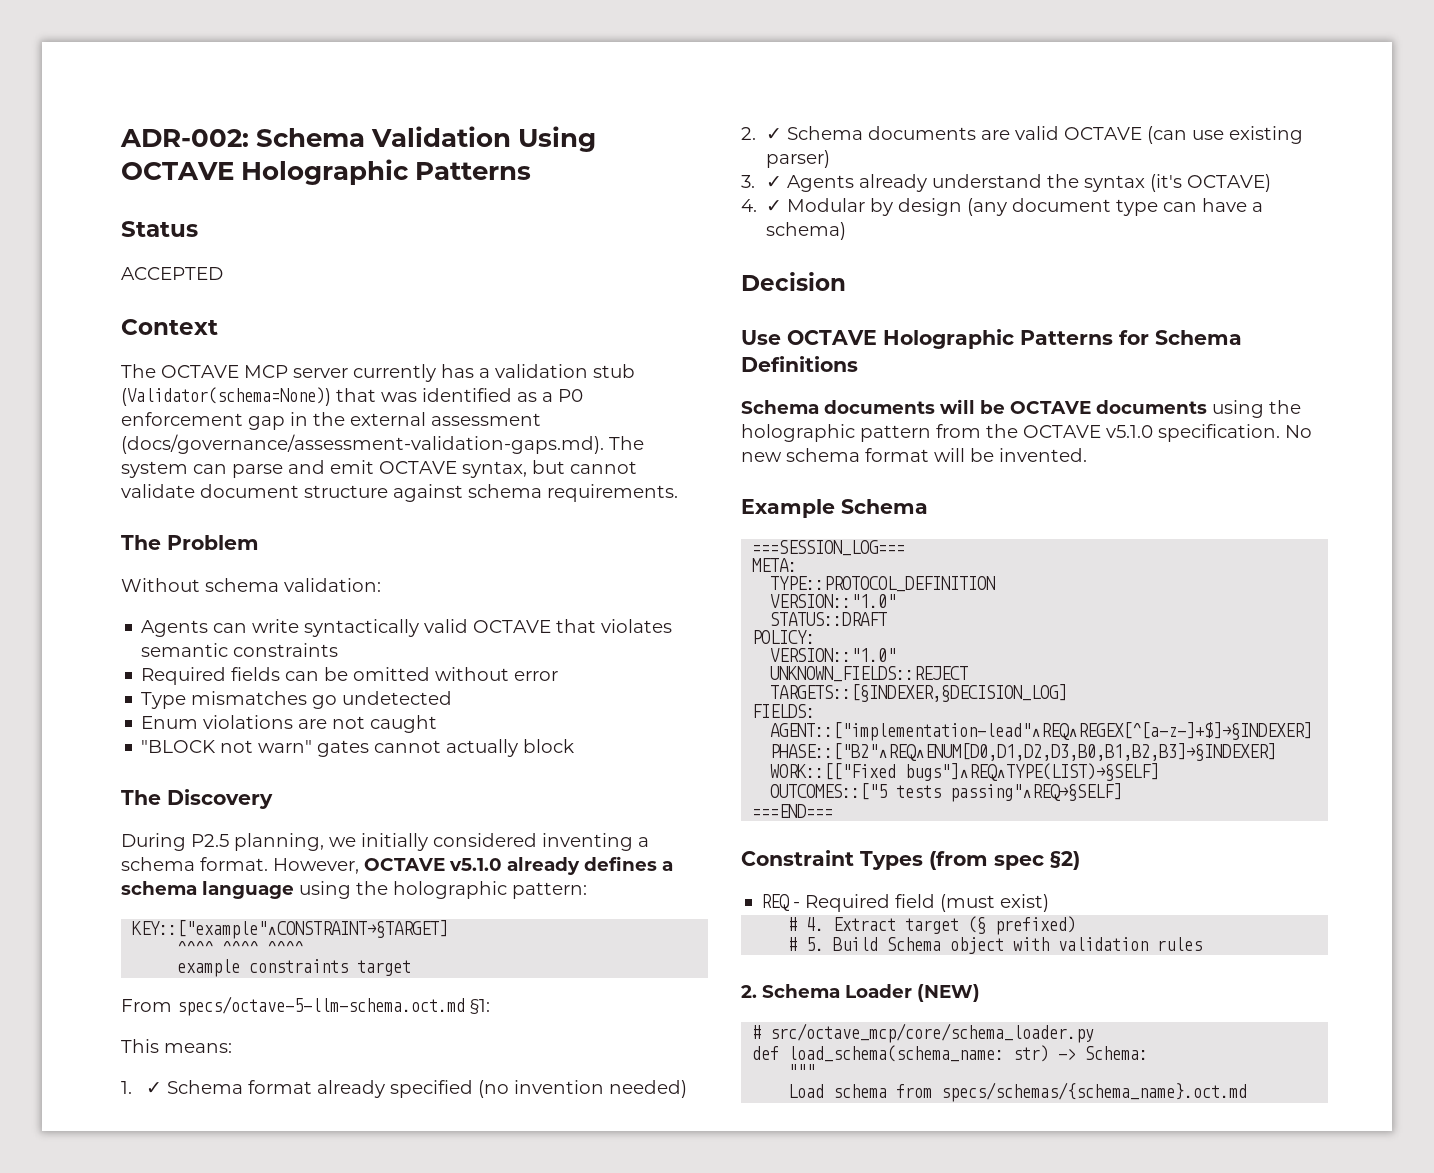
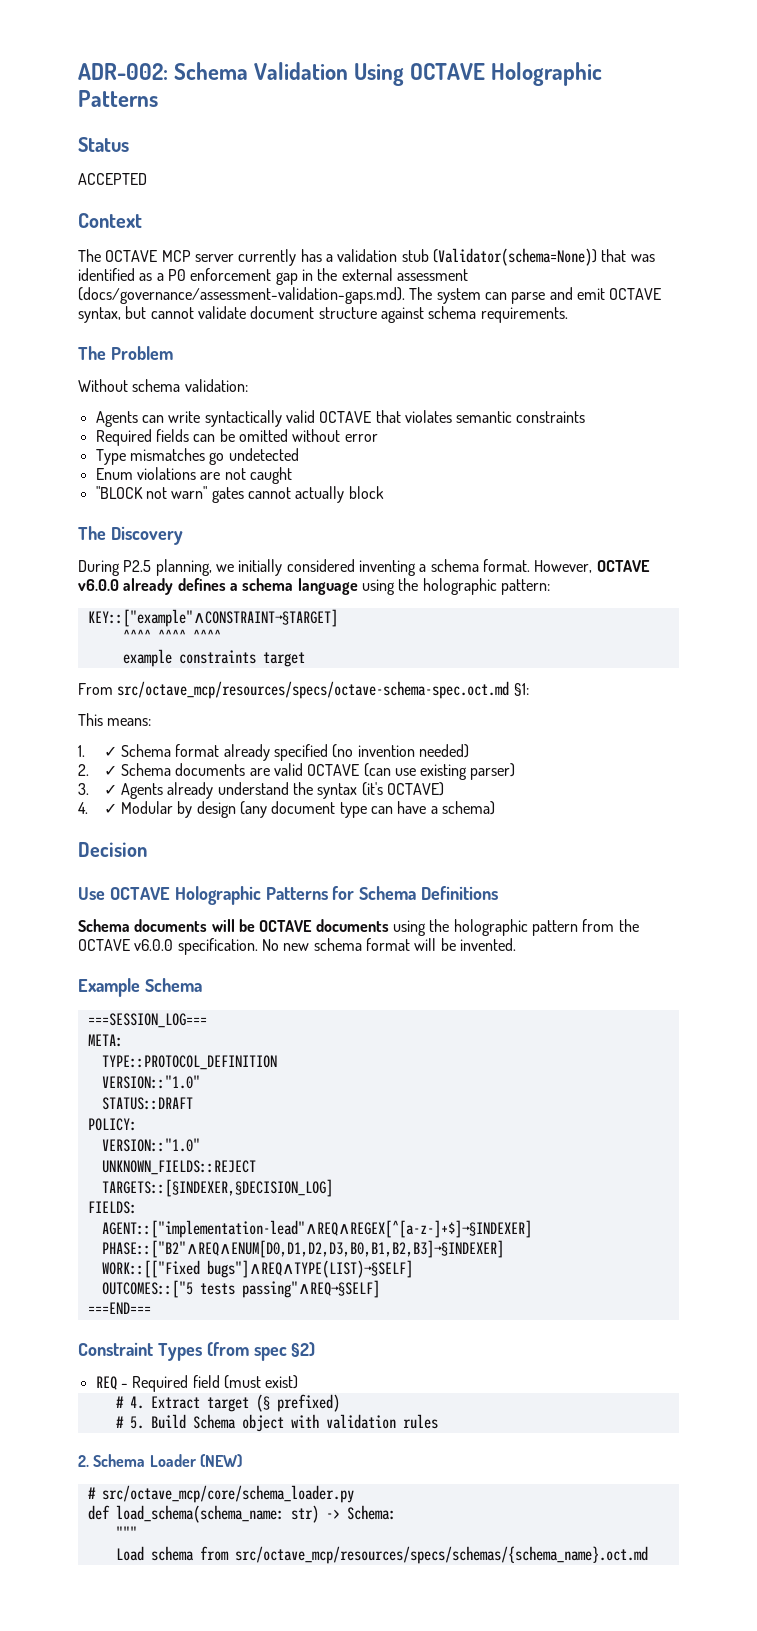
[449,858,502,871] v5.1.0 -> [78,579,119,591] v6.0.0
[177,996,465,1016] specs/octave-5-llm-schema.oct.md -> [117,681,510,699] src/octave_mcp/resources/specs/octave-schema-spec.oct.md
[1106,425,1153,438] v5.1.0 -> [134,939,174,951] v6.0.0
[941,1082,1248,1102] specs/schemas/{schema_name}.oct.md -> [234,1546,648,1564] src/octave_mcp/resources/specs/schemas/{schema_name}.oct.md

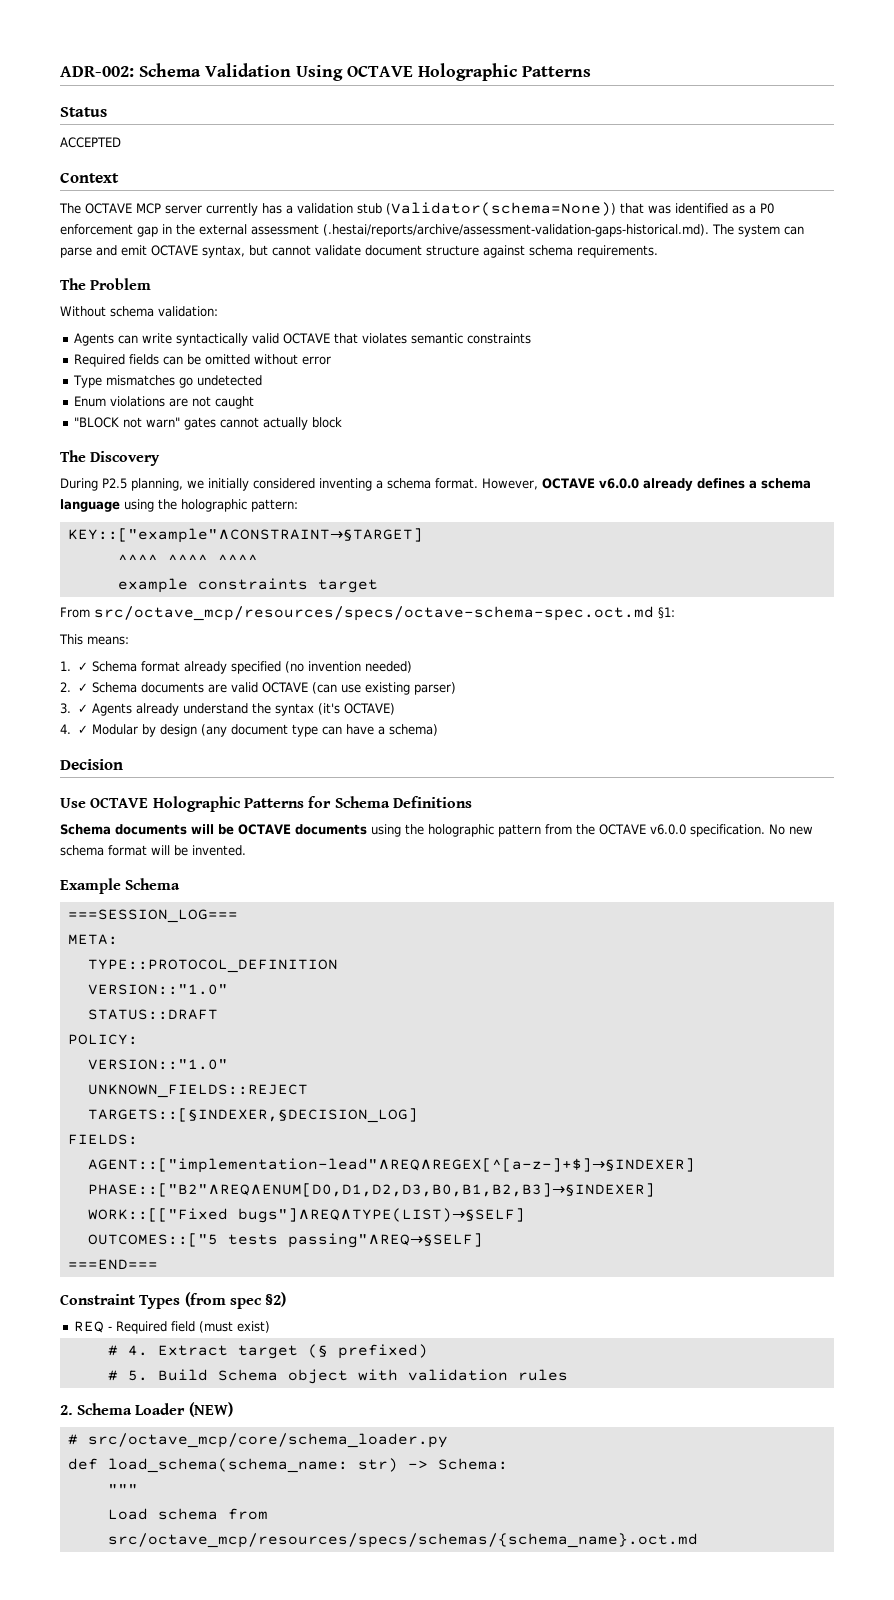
[78,287,405,304] (docs/governance/assessment-validation-gaps.md). -> [323,224,709,237] (.hestai/reports/archive/assessment-validation-gaps-historical.md).

